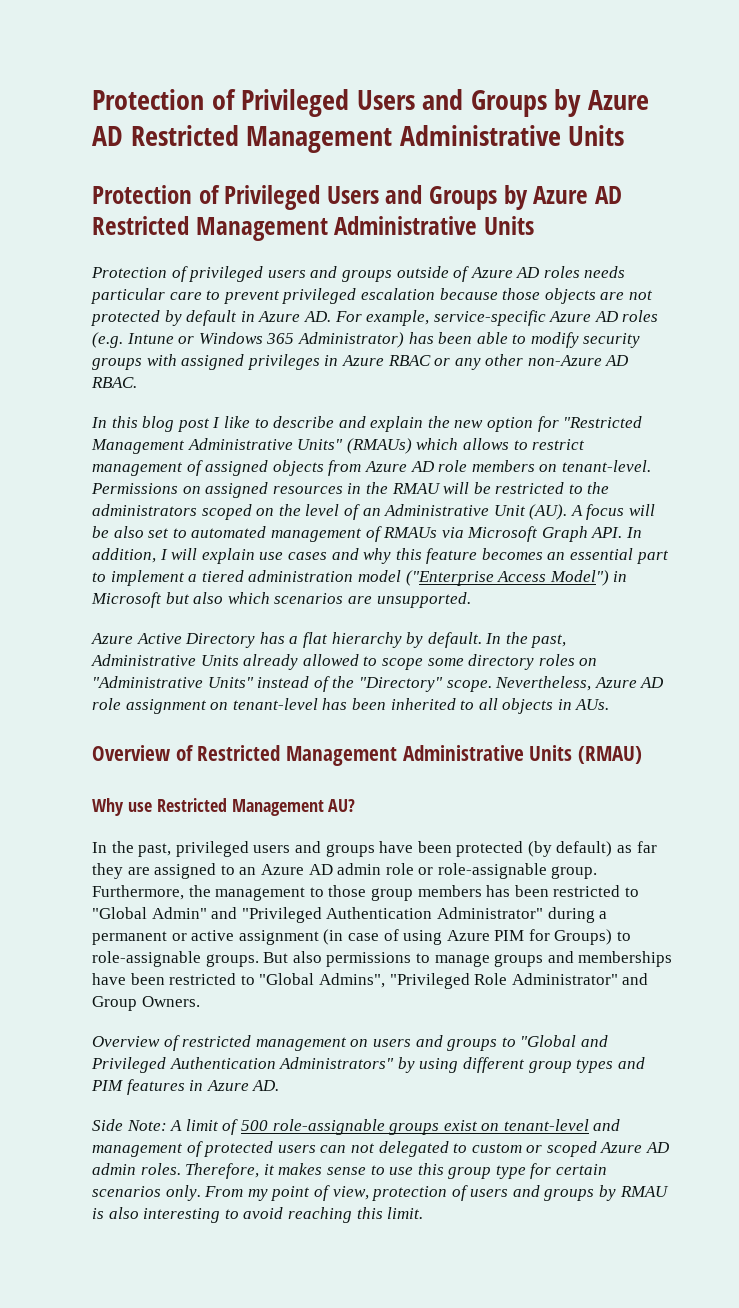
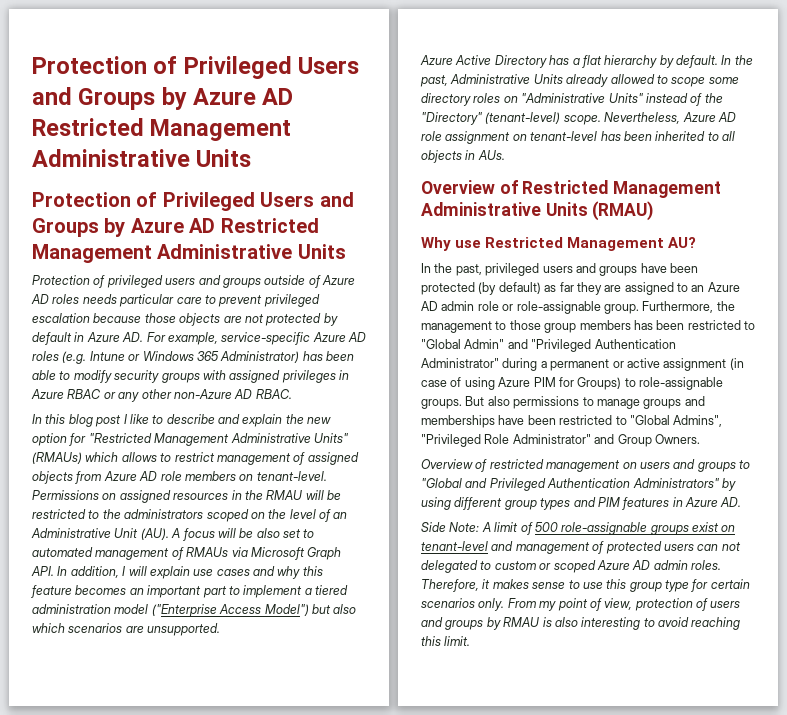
[570,548,634,560] essential -> [147,585,202,598] important
[613,571,628,582] [91,592,162,608] in Microsoft -> (309, 610) none
(443, 684) none -> [485,112,561,124] (tenant-level)

